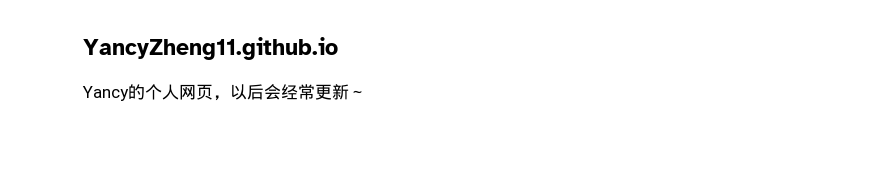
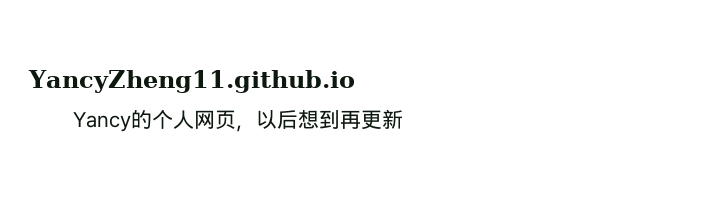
[264,84,366,100] 会经常更新～ -> [298,109,404,130] 想到再更新

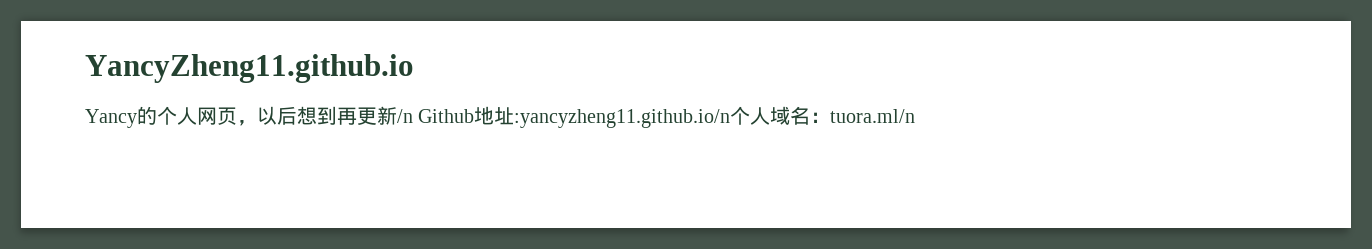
(404, 119) none -> [397,106,916,128] /n Github地址:yancyzheng11.github.io/n个人域名：tuora.ml/n

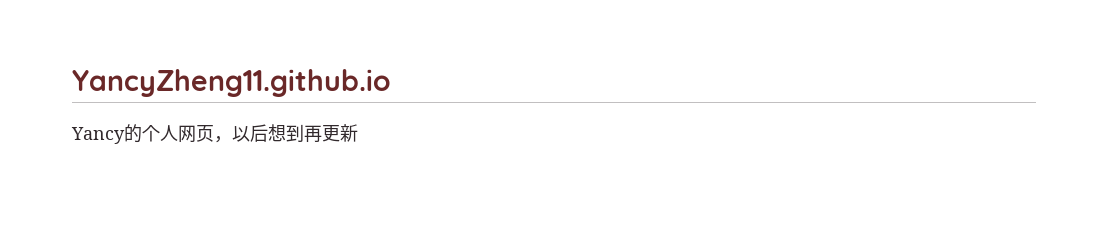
[397,106,916,128] /n Github地址:yancyzheng11.github.io/n个人域名：tuora.ml/n -> (358, 133) none

